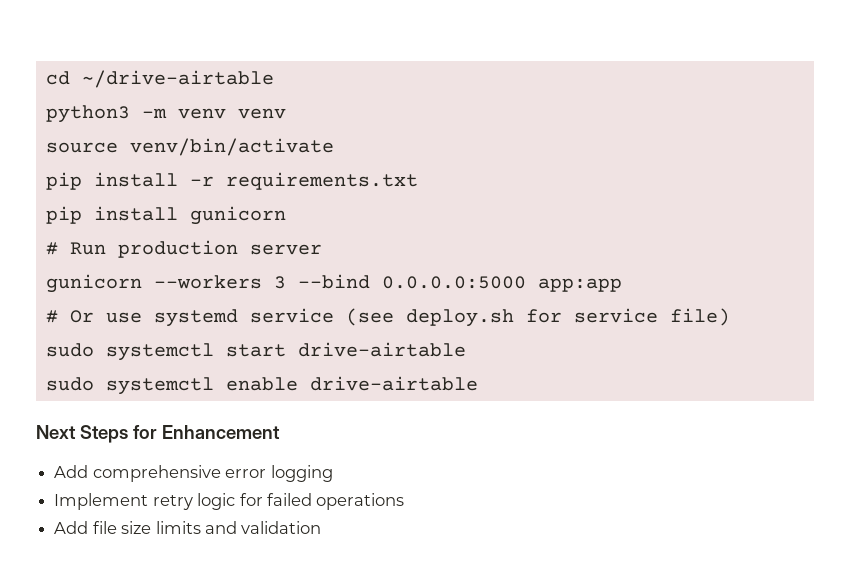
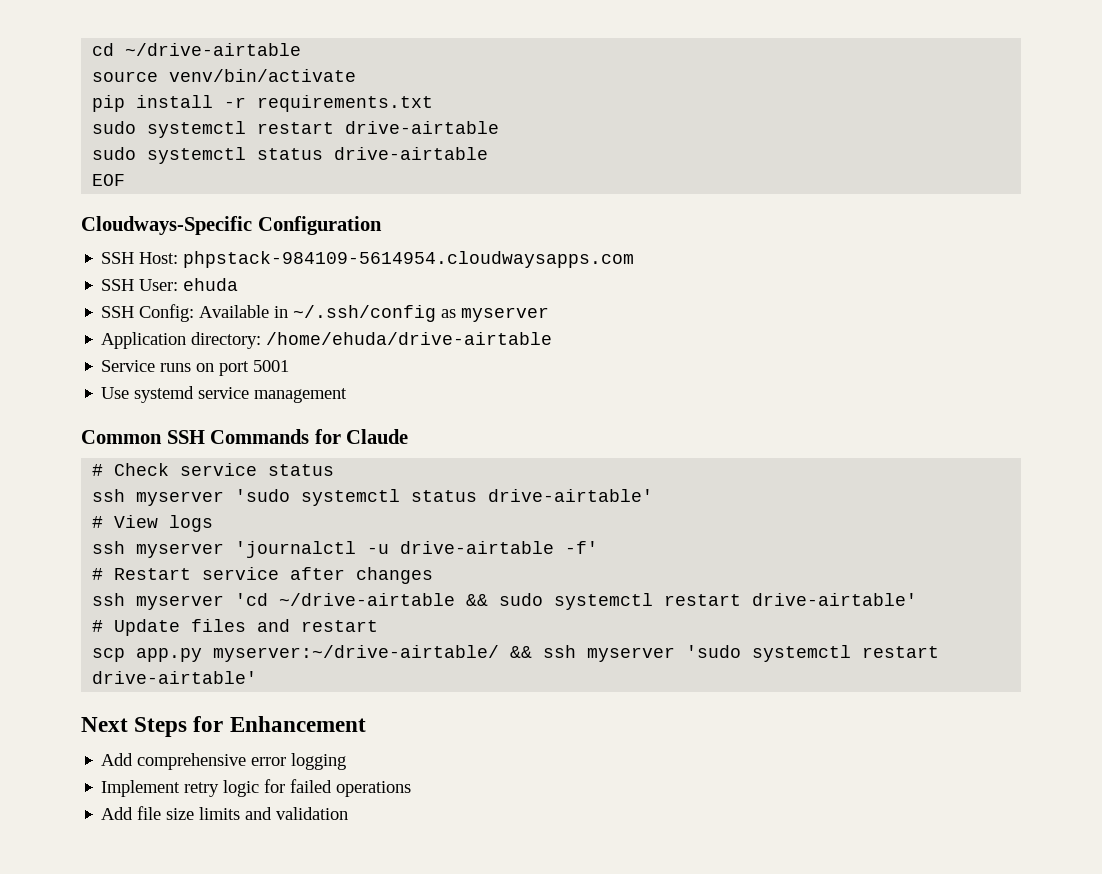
[45,105,286,123] // python3 -m venv venv -> (302, 49) none
[45,206,286,225] [45,240,322,258] [45,274,622,293] [45,308,730,327] [45,343,286,361] // pip install gunicorn // # Run production server // gunicorn --workers 3 --bind 0.0.0.0:5000 app:app // # Or use systemd service (see deploy.sh for service file) // sudo systemctl start -> [92,121,335,138] // sudo systemctl restart
[225,376,478,391] enable drive-airtable -> [257,147,489,160] [92,174,126,186] [81,216,382,235] [101,251,635,268] [101,278,239,291] [101,304,550,322] [101,332,553,349] [101,360,290,376] [101,386,348,403] [81,429,409,444] [92,463,335,476] [92,489,654,506] [92,515,214,532] [92,541,599,558] [92,567,434,584] [92,593,918,610] [92,619,379,636] [92,645,940,662] [92,671,258,684] status drive-airtable // EOF // Cloudways-Specific Configuration // SSH Host: phpstack-984109-5614954.cloudwaysapps.com // SSH User: ehuda // SSH Config: Available in ~/.ssh/config as myserver // Application directory: /home/ehuda/drive-airtable // Service runs on port 5001 // Use systemd service management // Common SSH Commands for Claude // # Check service status // ssh myserver 'sudo systemctl status drive-airtable' // # View logs // ssh myserver 'journalctl -u drive-airtable -f' // # Restart service after changes // ssh myserver 'cd ~/drive-airtable && sudo systemctl restart drive-airtable' // # Update files and restart // scp app.py myserver:~/drive-airtable/ && ssh myserver 'sudo systemctl restart drive-airtable'

